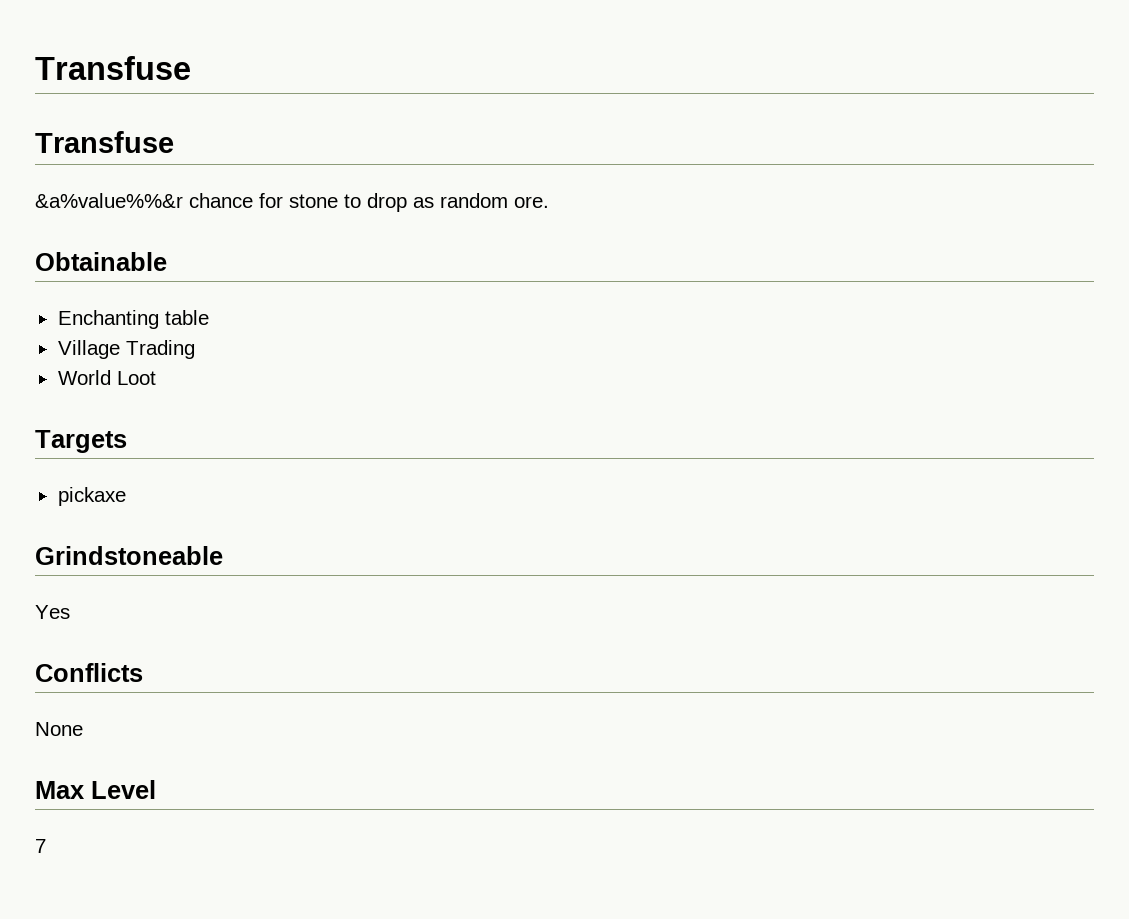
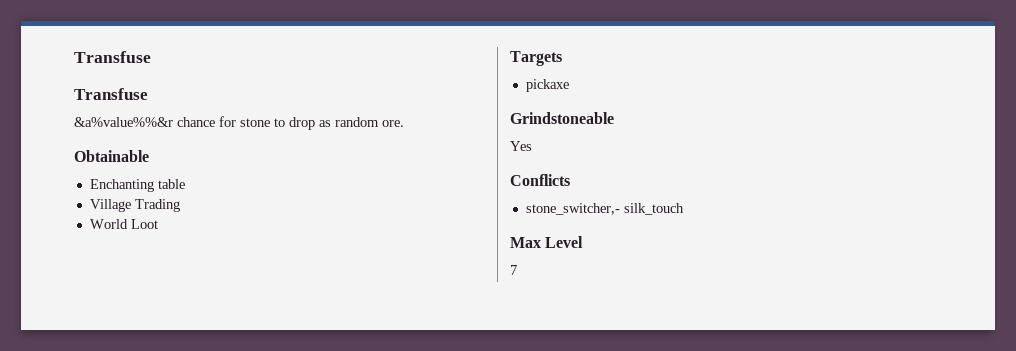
[35,722,83,736] // None -> [525,203,684,215] // stone_switcher,- silk_touch

